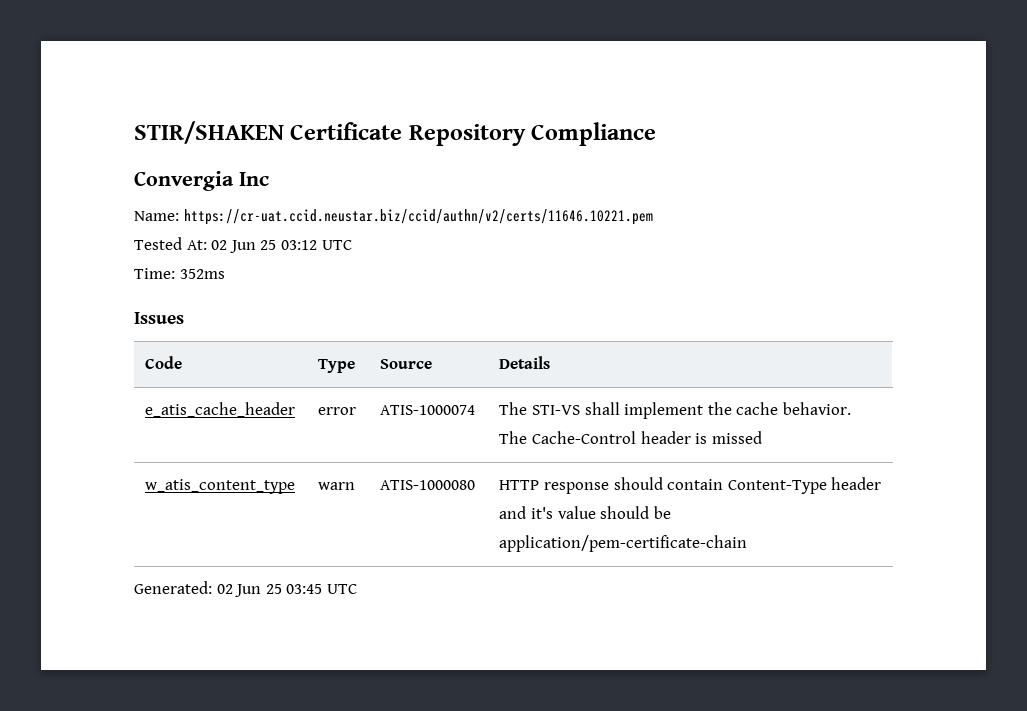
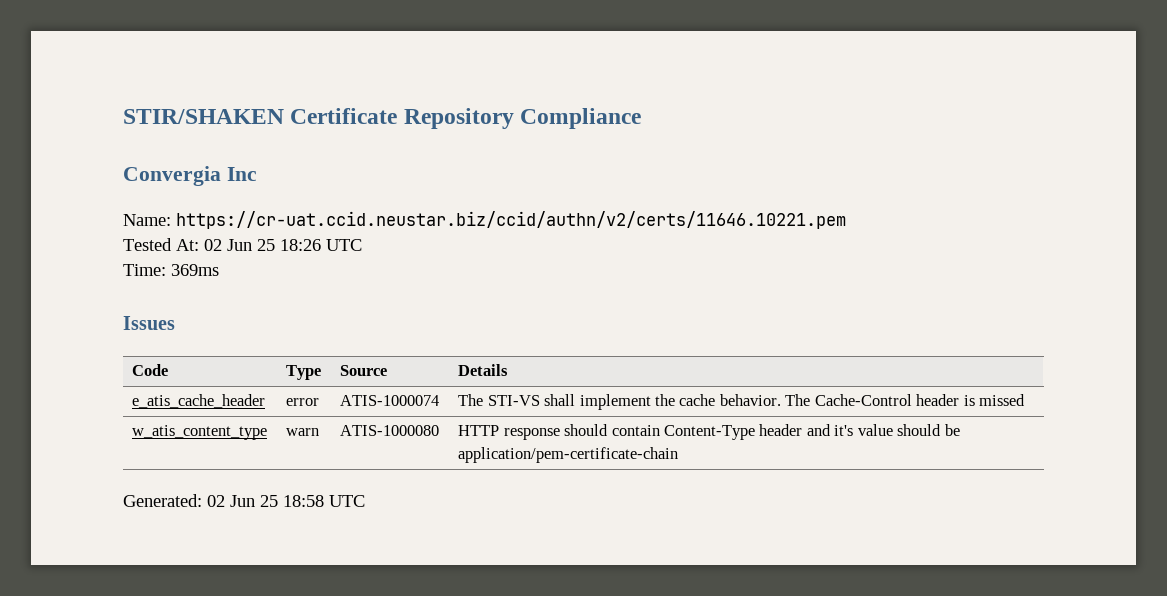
[280,240,317,250] 03:12 -> [280,239,321,251] 18:26
[179,269,225,279] 352ms -> [171,264,219,276] 369ms
[286,584,323,594] 03:45 -> [283,495,324,507] 18:58

